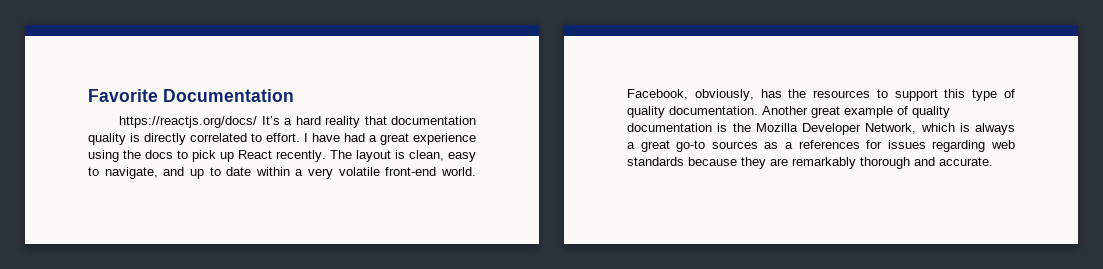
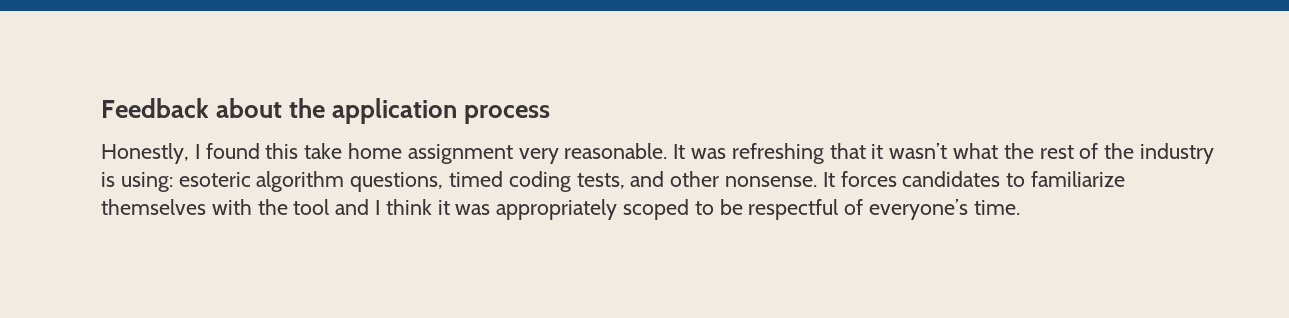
[88,89,294,102] [119,116,476,128] [88,133,476,145] [88,150,476,162] [88,167,476,179] [627,89,1015,101] [627,106,950,118] [627,123,1015,135] [627,140,1015,152] [627,157,993,169] Favorite Documentation // https://reactjs.org/docs/ It’s a hard reality that documentation quality is directly correlated to effort. I have had a great experience using the docs to pick up React recently. The layout is clean, easy to navigate, and up to date within a very volatile front-end world. Facebook, obviously, has the resources to support this type of quality documentation. Another great example of quality documentation is the Mozilla Developer Network, which is always a great go-to sources as a references for issues regarding web standards because they are remarkably thorough and accurate. -> [101,98,551,124] [101,143,1215,164] [101,171,1126,192] [101,199,1020,220] Feedback about the application process // Honestly, I found this take home assignment very reasonable. It was refreshing that it wasn’t what the rest of the industry is using: esoteric algorithm questions, timed coding tests, and other nonsense. It forces candidates to familiarize themselves with the tool and I think it was appropriately scoped to be respectful of everyone’s time.

